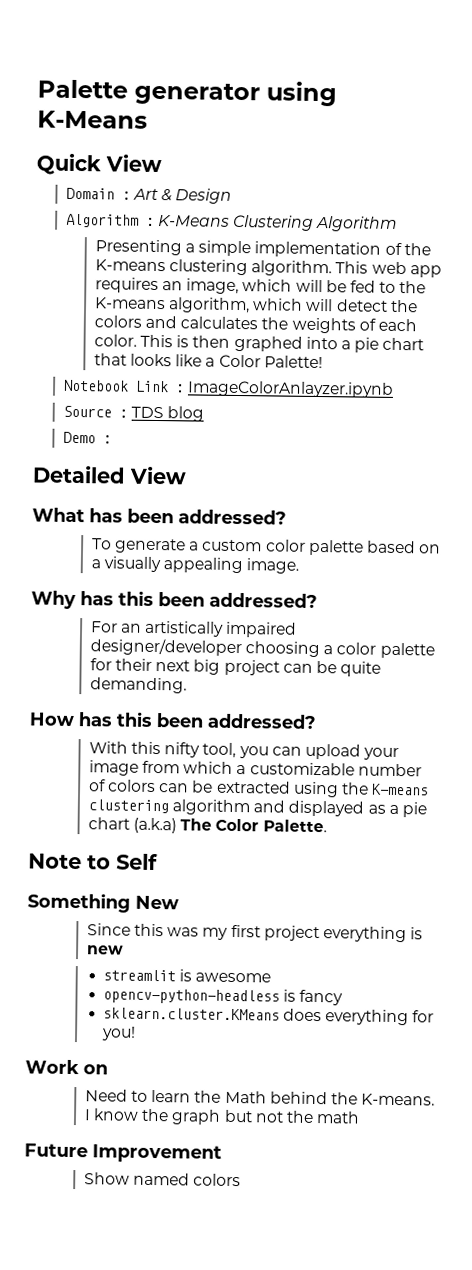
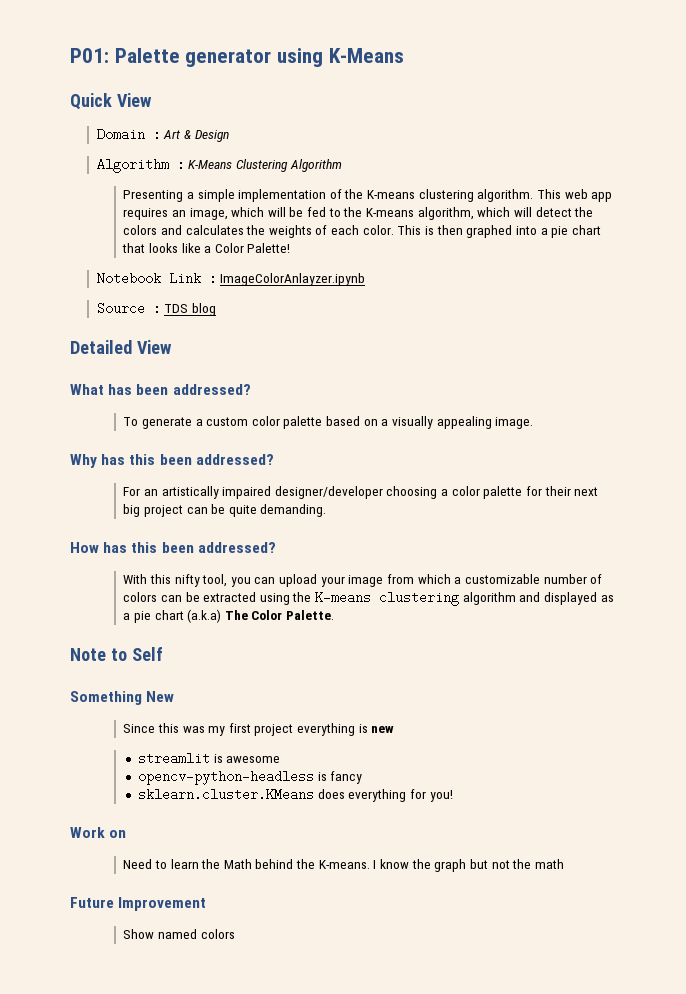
(37, 89) none -> [70,48,109,63] P01:
[62,431,112,444] // Demo : -> (216, 309) none

